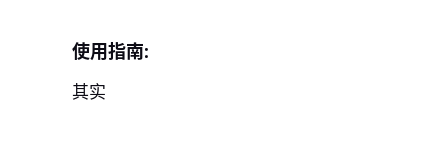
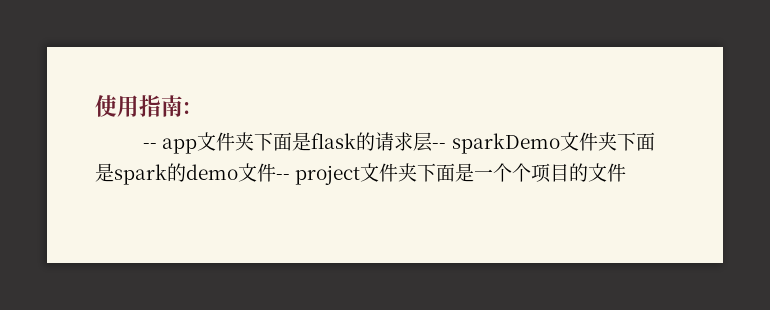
[72,83,106,100] 其实 -> [143,132,655,154] [95,163,627,185] -- app文件夹下面是flask的请求层-- sparkDemo文件夹下面是spark的demo文件-- project文件夹下面是一个个项目的文件

